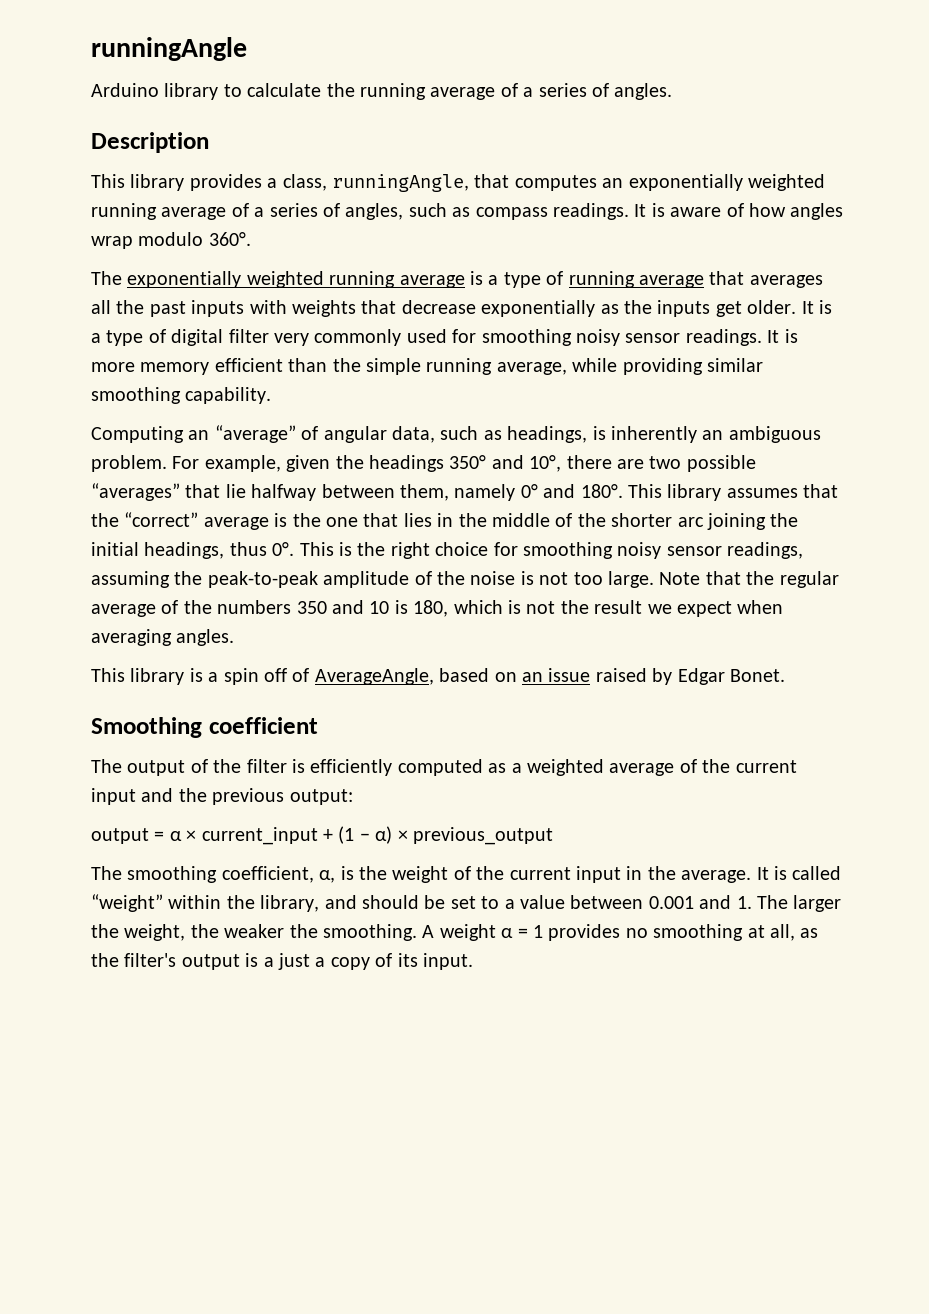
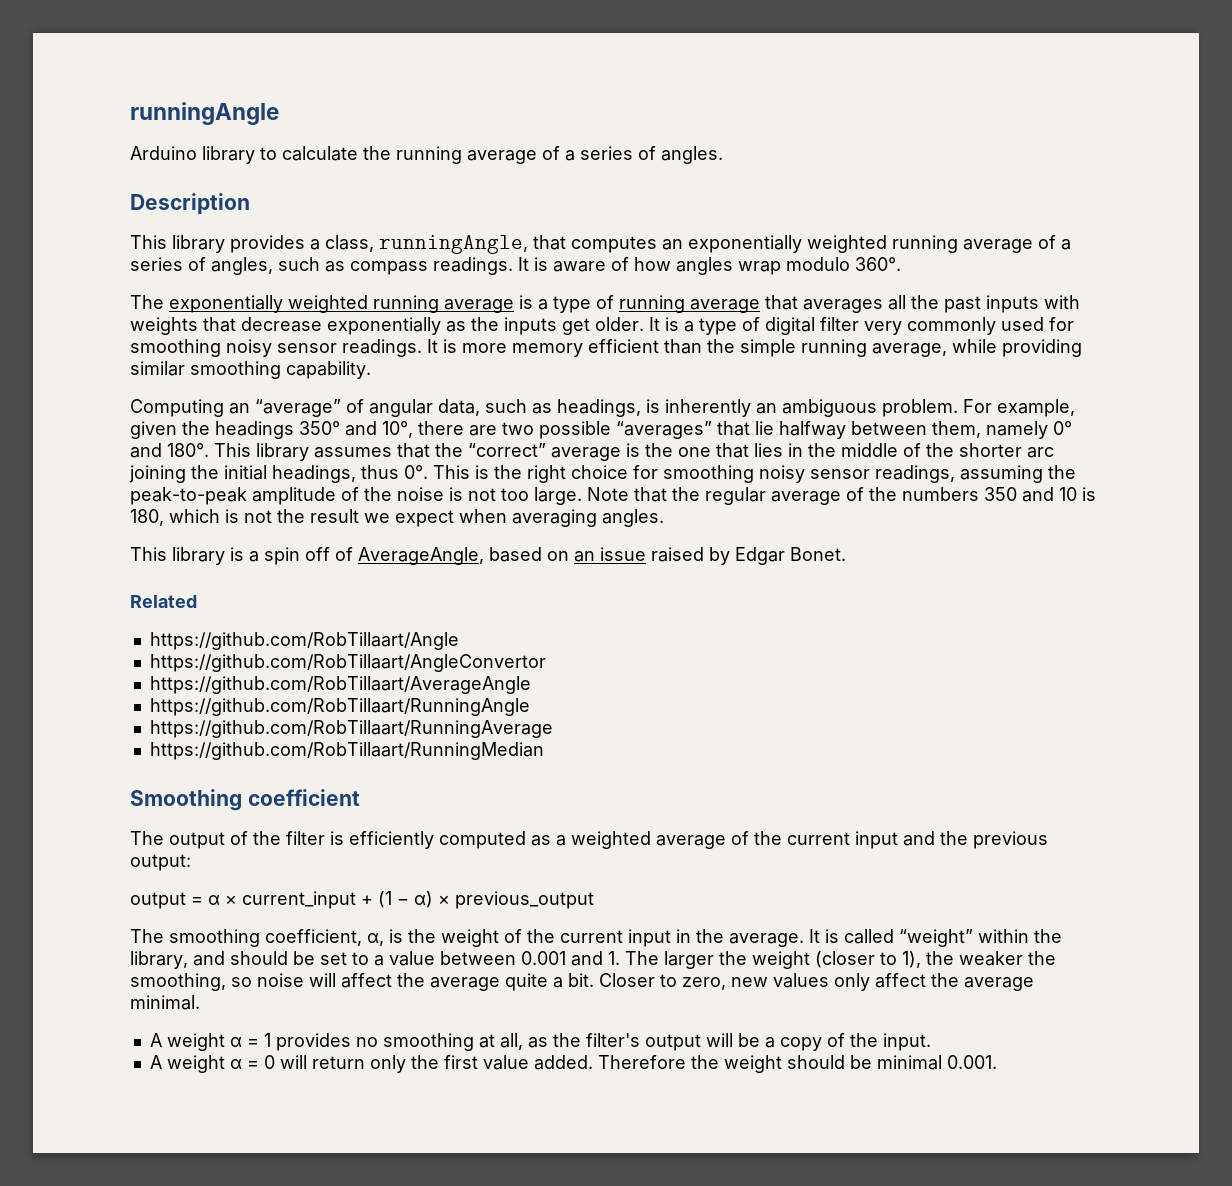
(785, 675) none -> [130,595,197,608] [149,632,459,650] [149,654,546,672] [149,676,531,694] [149,698,530,716] [149,720,553,738] [149,742,544,760] // Related // https://github.com/RobTillaart/Angle // https://github.com/RobTillaart/AngleConvertor // https://github.com/RobTillaart/AverageAngle // https://github.com/RobTillaart/RunningAngle // https://github.com/RobTillaart/RunningAverage // https://github.com/RobTillaart/RunningMedian
[124,924,417,941] weight, the weaker the smoothing. -> [752,951,1056,969] [130,973,1034,991] [130,995,200,1010] weight (closer to 1), the weaker the smoothing, so noise will affect the average quite a bit. Closer to zero, new values only affect the average minimal. //
[245,953,310,970] is a just -> [705,1033,760,1047] will be
[397,953,418,967] its -> [849,1033,878,1047] the
(473, 961) none -> [149,1055,997,1073] // A weight α = 0 will return only the first value added. Therefore the weight should be minimal 0.001.

